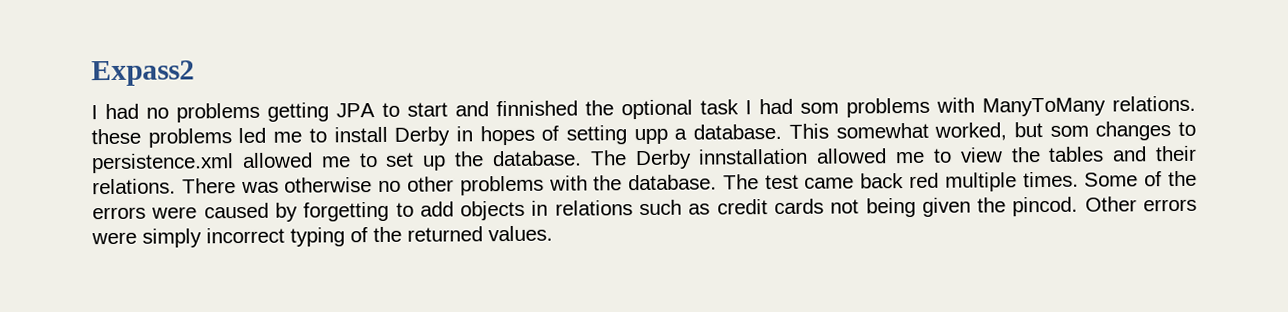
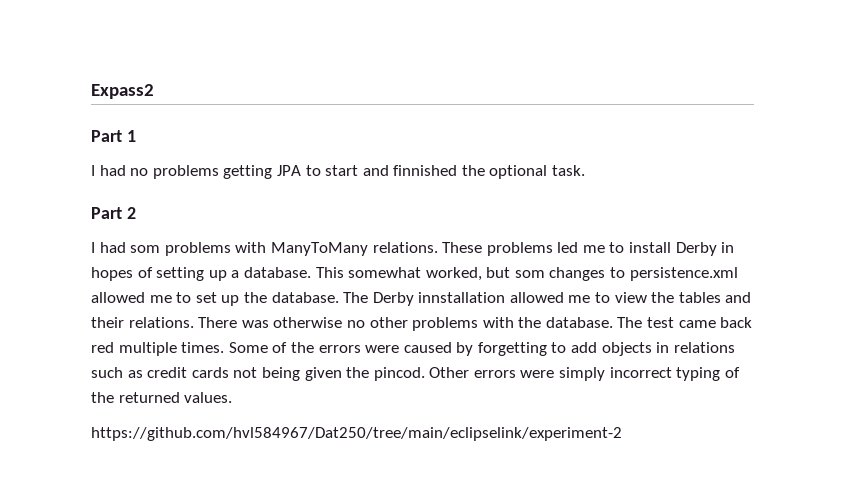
(195, 73) none -> [91,130,136,142] // Part 1
[700,99,739,115] task -> [552,165,586,176] [91,207,136,219] task. // Part 2 //
[91,128,141,145] these -> [442,242,483,253] These
[633,128,668,145] upp -> [208,270,227,281] up
(553, 233) none -> [91,427,622,441] // https://github.com/hvl584967/Dat250/tree/main/eclipselink/experiment-2

